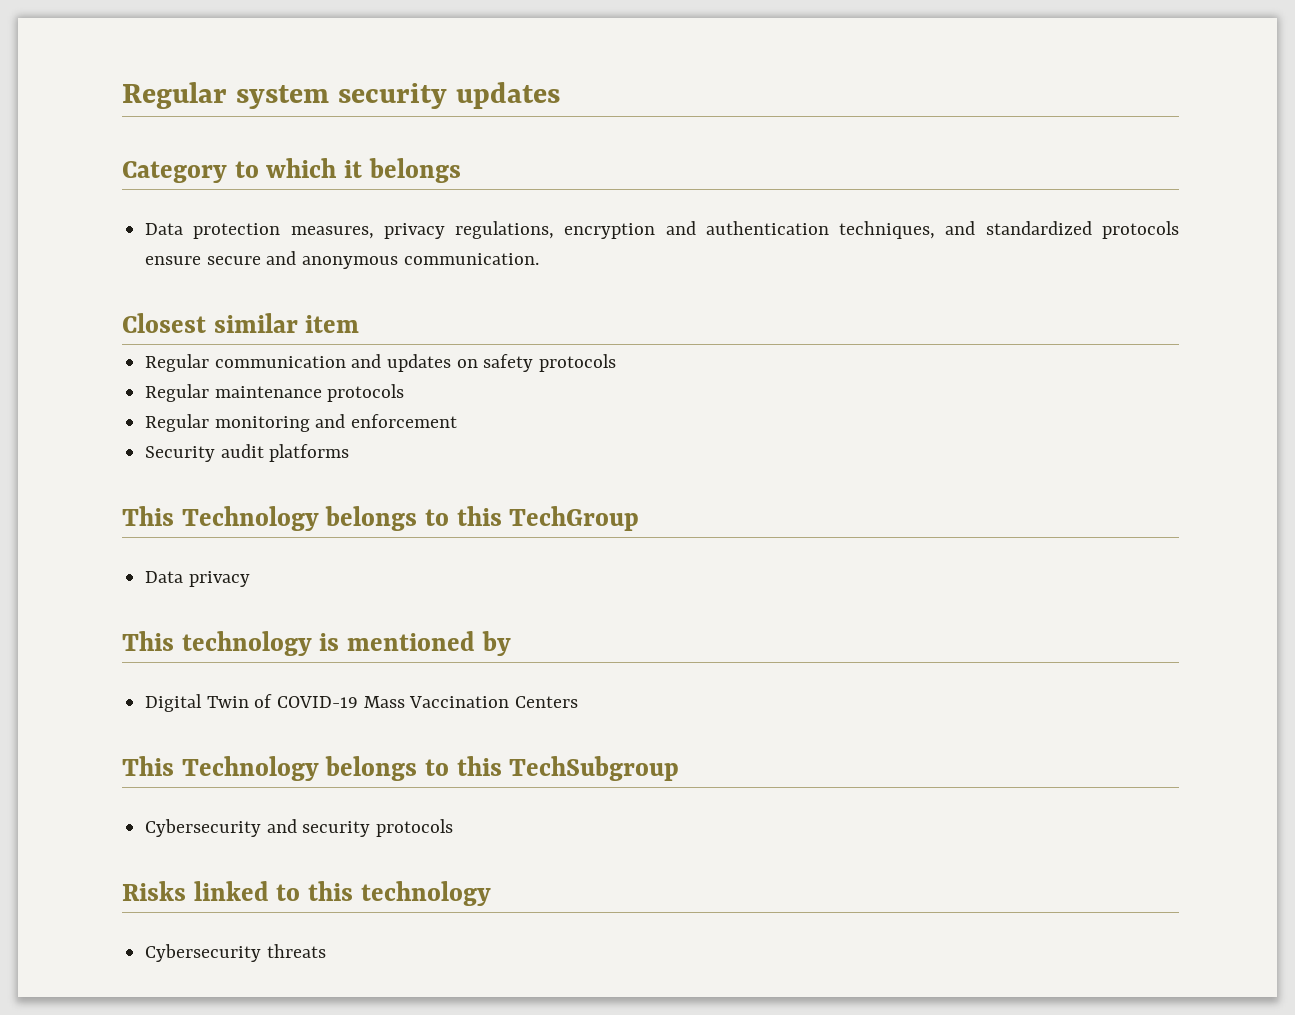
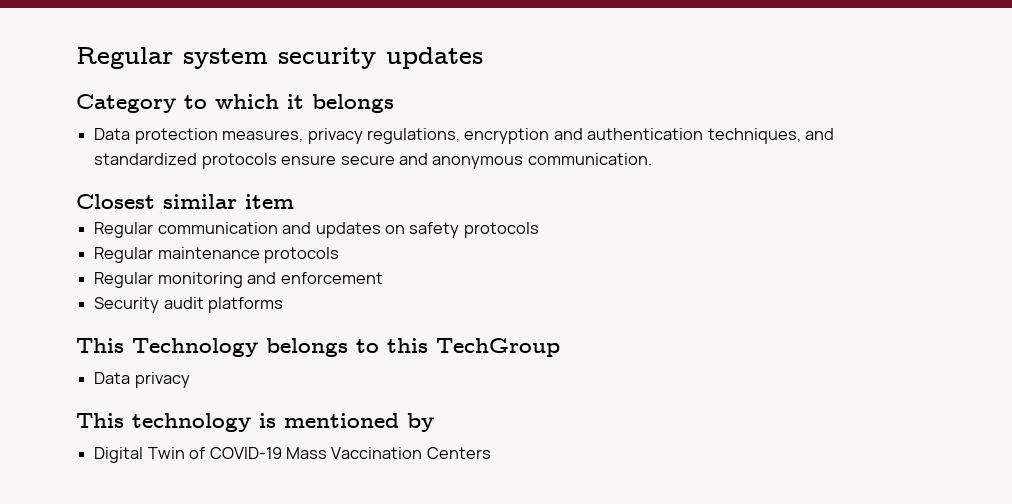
[122,756,680,781] [145,819,454,837] [122,881,491,906] [145,944,326,962] // This Technology belongs to this TechSubgroup // Cybersecurity and security protocols // Risks linked to this technology // Cybersecurity threats -> (491, 453) none

